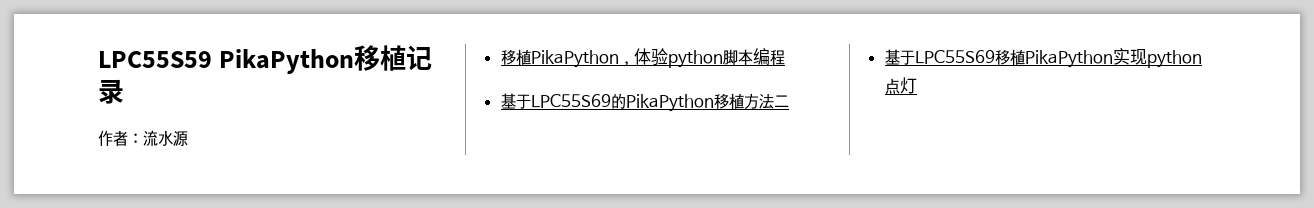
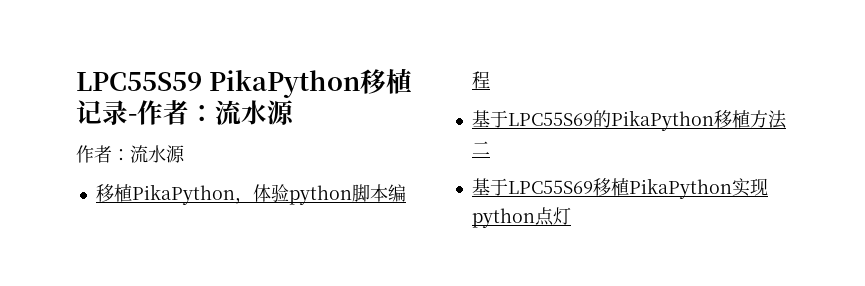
(124, 91) none -> [128,100,295,125] -作者：流水源

